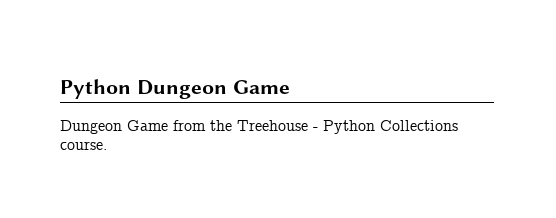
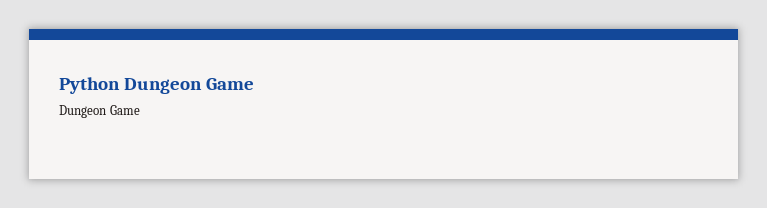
[173,120,458,134] [60,141,107,150] from the Treehouse - Python Collections course. -> (140, 110) none

